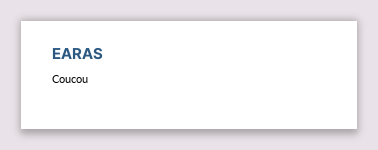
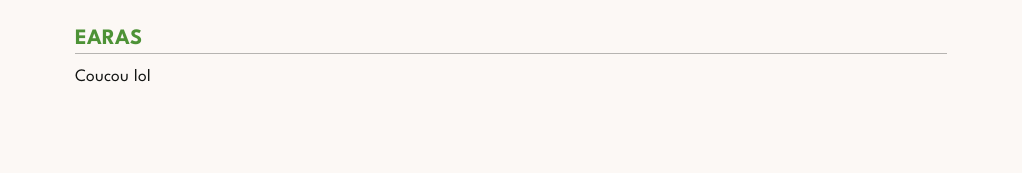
(88, 79) none -> [133,68,151,82] lol

